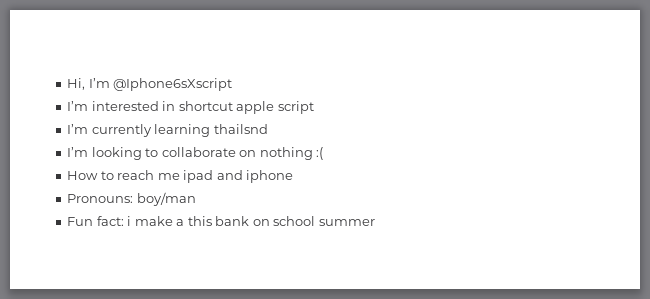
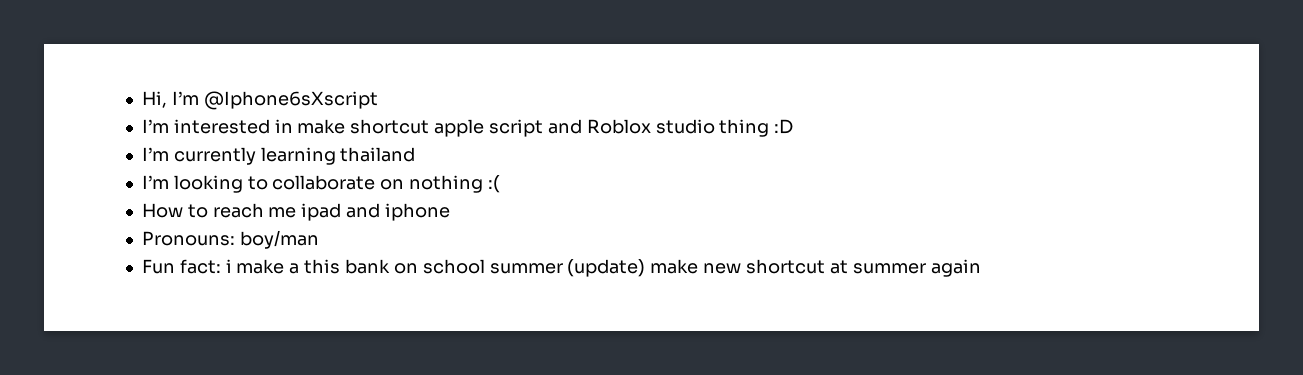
(176, 106) none -> [297,119,346,134] make
(314, 107) none -> [547,119,794,137] and Roblox studio thing :D
[213,124,268,134] thailsnd -> [340,147,416,162] thailand
(375, 222) none -> [567,259,981,277] (update) make new shortcut at summer again

